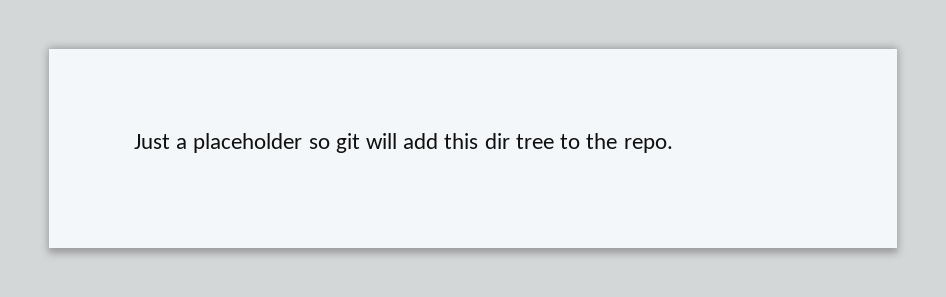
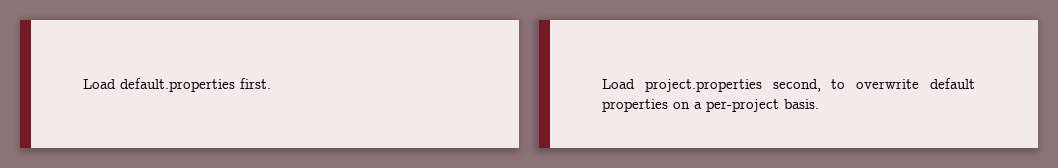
[134,133,673,153] Just a placeholder so git will add this dir tree to the repo. -> [83,78,271,92] [602,78,975,92] [602,99,819,112] Load default.properties first. // Load project.properties second, to overwrite default properties on a per-project basis.

